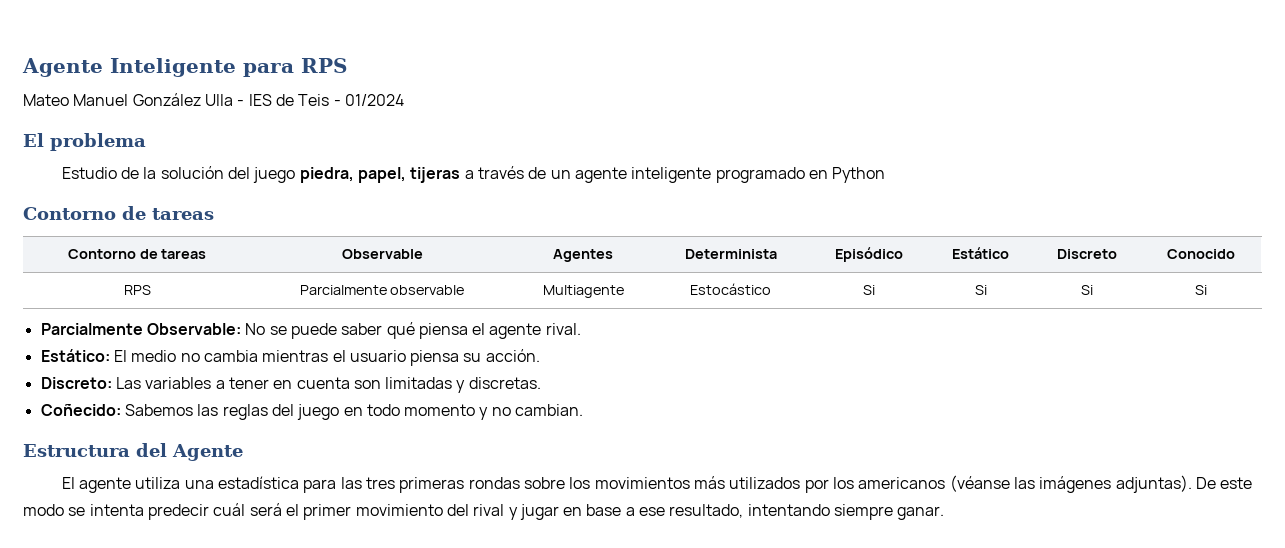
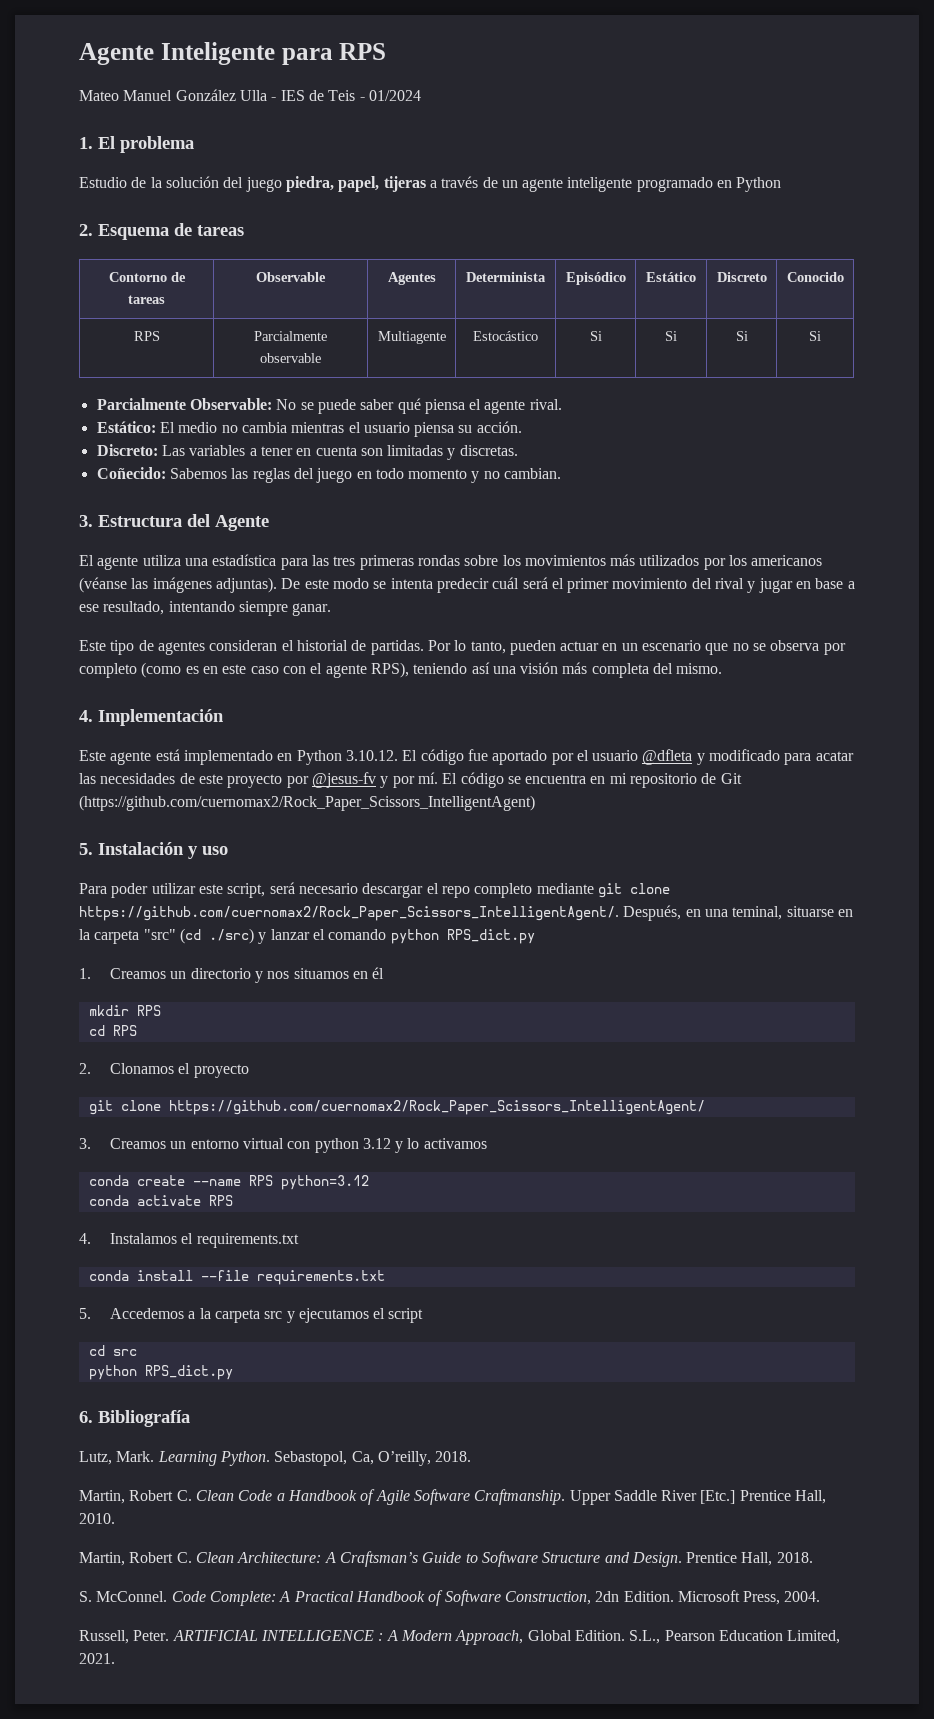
(404, 100) none -> [79,137,93,149] 1.
[23,207,116,220] Contorno -> [79,224,169,240] 2. Esquema
(584, 410) none -> [79,515,93,527] 3.
(945, 513) none -> [79,640,846,655] [79,662,723,678] [79,709,224,726] [79,749,854,765] [79,772,742,788] [79,795,535,811] [79,842,228,859] [79,882,670,898] [79,905,853,921] [79,928,535,944] [79,967,385,983] [88,1005,161,1016] [88,1025,137,1036] [79,1063,249,1078] [88,1100,705,1115] [79,1138,487,1153] [88,1175,369,1190] [88,1195,233,1206] [79,1233,299,1248] [88,1270,385,1285] [79,1308,424,1323] [88,1345,137,1356] [88,1365,233,1380] [79,1410,190,1427] [79,1451,472,1466] [79,1489,827,1505] [79,1513,115,1524] [79,1551,813,1567] [79,1590,821,1606] [79,1630,841,1645] [79,1653,115,1664] // Este tipo de agentes consideran el historial de partidas. Por lo tanto, pueden actuar en un escenario que no se observa por completo (como es en este caso con el agente RPS), teniendo así una visión más completa del mismo. // 4. Implementación // Este agente está implementado en Python 3.10.12. El código fue aportado por el usuario @dfleta y modificado para acatar las necesidades de este proyecto por @jesus-fv y por mí. El código se encuentra en mi repositorio de Git (https://github.com/cuernomax2/Rock_Paper_Scissors_IntelligentAgent) // 5. Instalación y uso // Para poder utilizar este script, será necesario descargar el repo completo mediante git clone https://github.com/cuernomax2/Rock_Paper_Scissors_IntelligentAgent/. Después, en una teminal, situarse en la carpeta "src" (cd ./src) y lanzar el comando python RPS_dict.py // 1. Creamos un directorio y nos situamos en él // mkdir RPS // cd RPS // 2. Clonamos el proyecto // git clone https://github.com/cuernomax2/Rock_Paper_Scissors_IntelligentAgent/ // 3. Creamos un entorno virtual con python 3.12 y lo activamos // conda create --name RPS python=3.12 // conda activate RPS // 4. Instalamos el requirements.txt // conda install --file requirements.txt // 5. Accedemos a la carpeta src y ejecutamos el script // cd src // python RPS_dict.py // 6. Bibliografía // Lutz, Mark. Learning Python. Sebastopol, Ca, O’reilly, 2018. // Martin, Robert C. Clean Code a Handbook of Agile Software Craftmanship. Upper Saddle River [Etc.] Prentice Hall, 2010. // Martin, Robert C. Clean Architecture: A Craftsman’s Guide to Software Structure and Design. Prentice Hall, 2018. // S. McConnel. Code Complete: A Practical Handbook of Software Construction, 2dn Edition. Microsoft Press, 2004. // Russell, Peter. ARTIFICIAL INTELLIGENCE : A Modern Approach, Global Edition. S.L., Pearson Education Limited, 2021.

